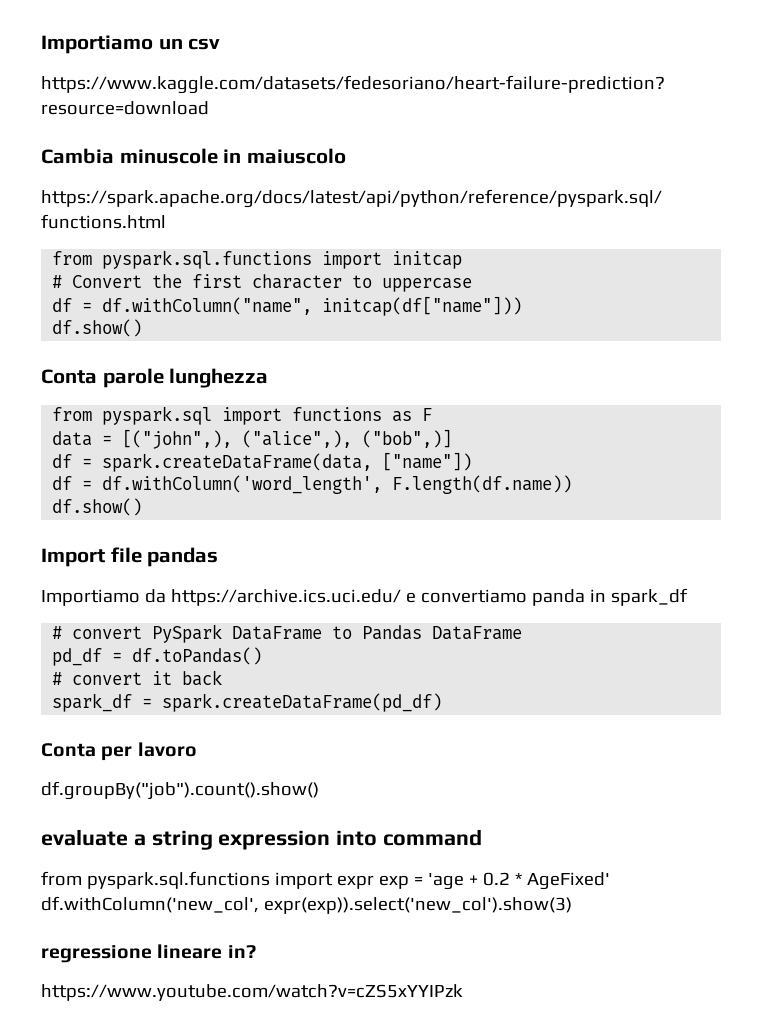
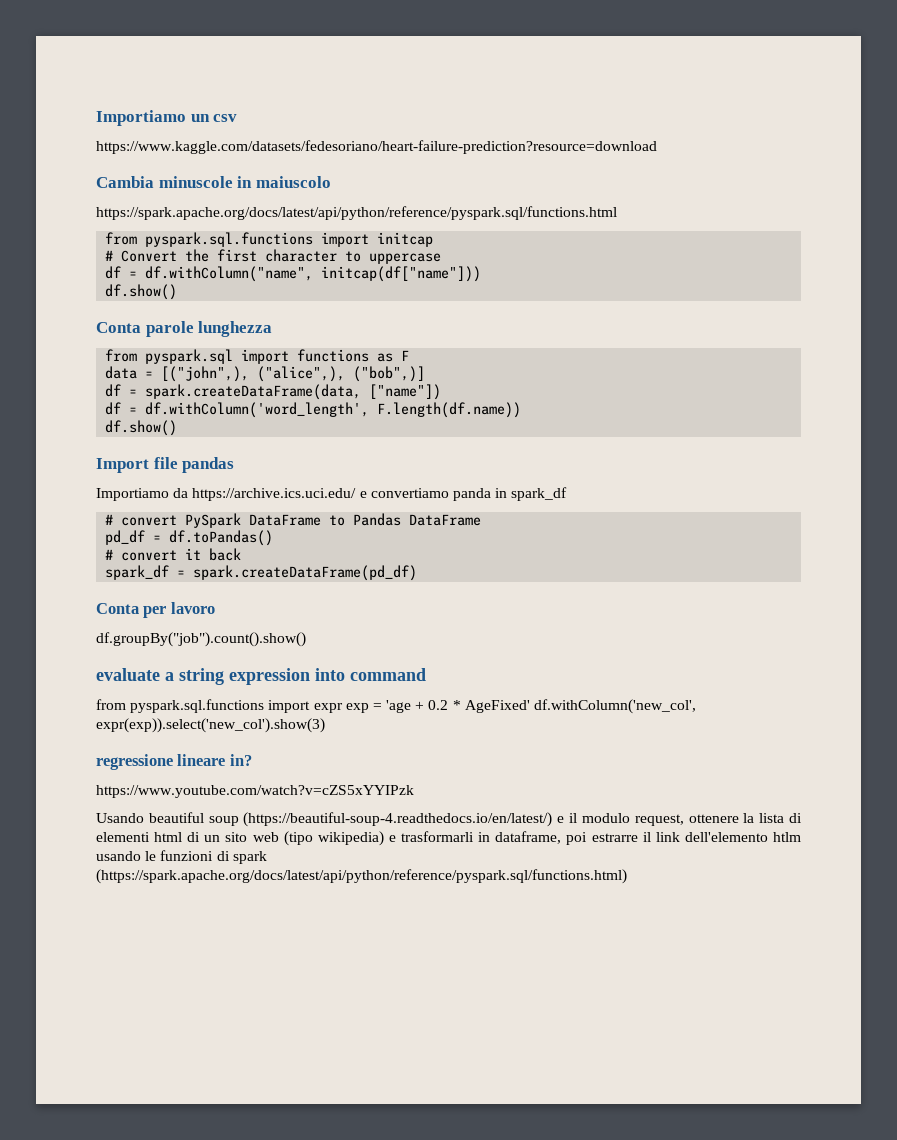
(463, 992) none -> [96,812,803,827] [96,831,802,846] [96,850,267,864] [96,869,627,884] // Usando beautiful soup (https://beautiful-soup-4.readthedocs.io/en/latest/) e il modulo request, ottenere la lista di elementi html di un sito web (tipo wikipedia) e trasformarli in dataframe, poi estrarre il link dell'elemento htlm usando le funzioni di spark (https://spark.apache.org/docs/latest/api/python/reference/pyspark.sql/functions.html)

